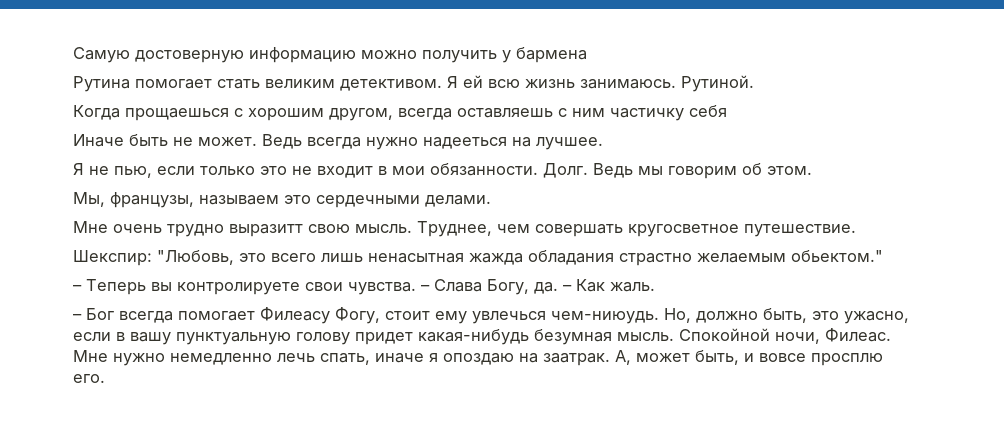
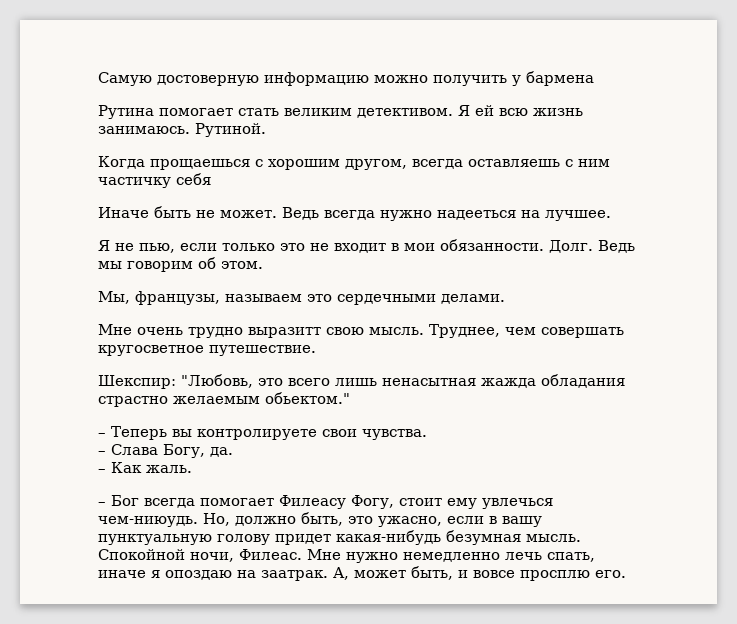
(416, 288) none -> (427, 434) //
(558, 288) none -> (233, 452) //

